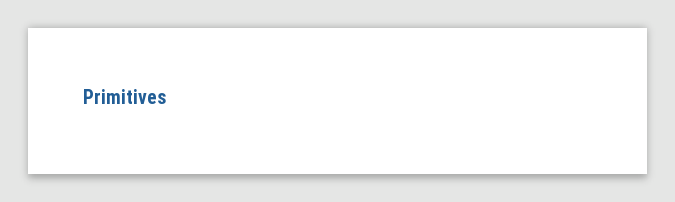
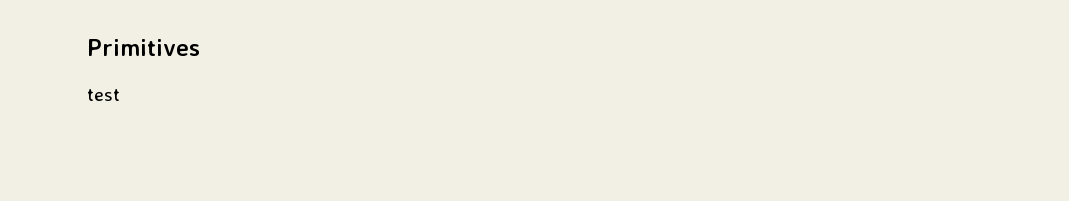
(166, 96) none -> [87,89,120,101] // test

